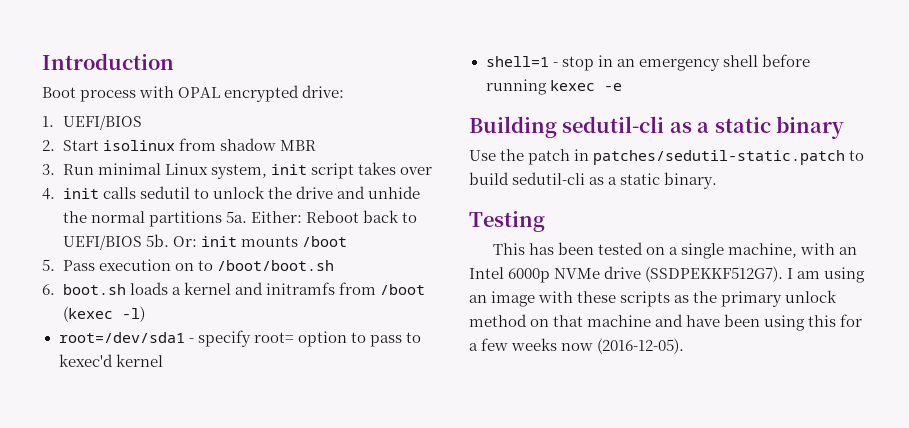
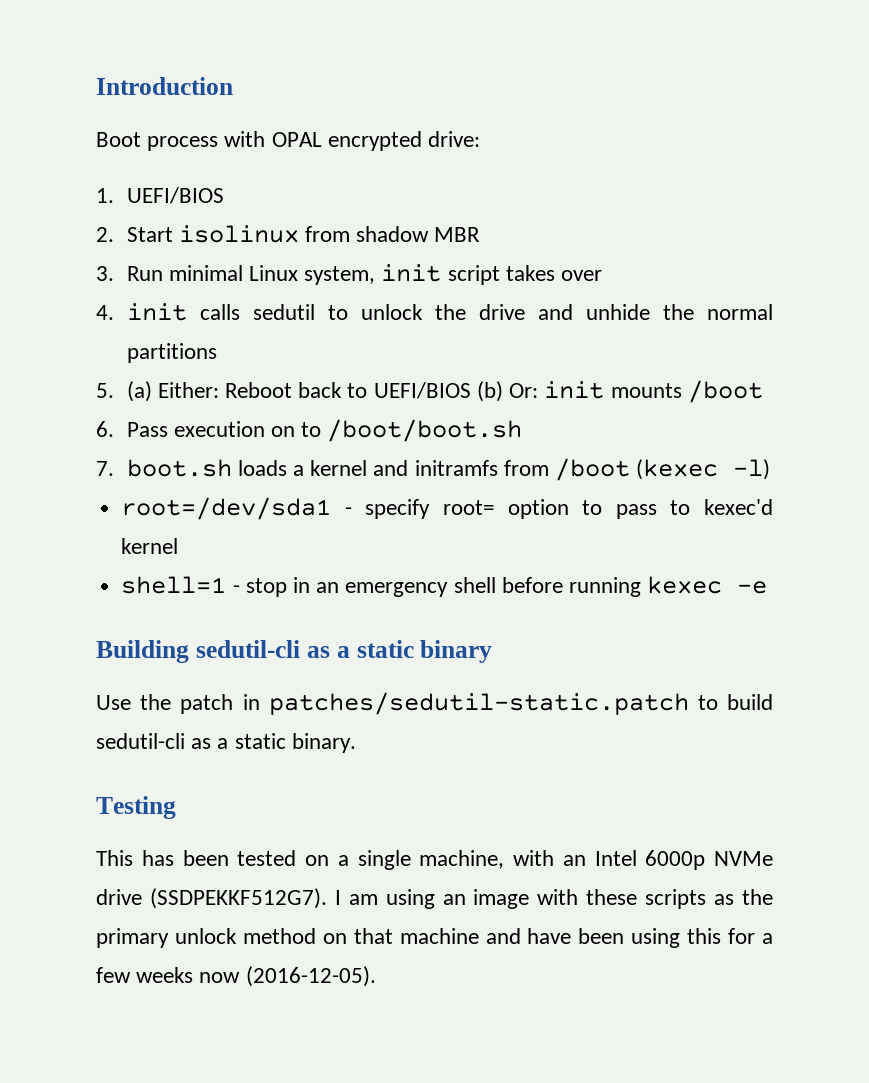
[225,211,247,223] 5a. -> [96,381,152,402] // 5. (a)
[145,234,169,247] 5b. -> [476,381,503,402] (b)
[42,259,55,271] 5. -> [96,421,114,437] 6.
[42,284,55,295] 6. -> [96,461,114,476] 7.

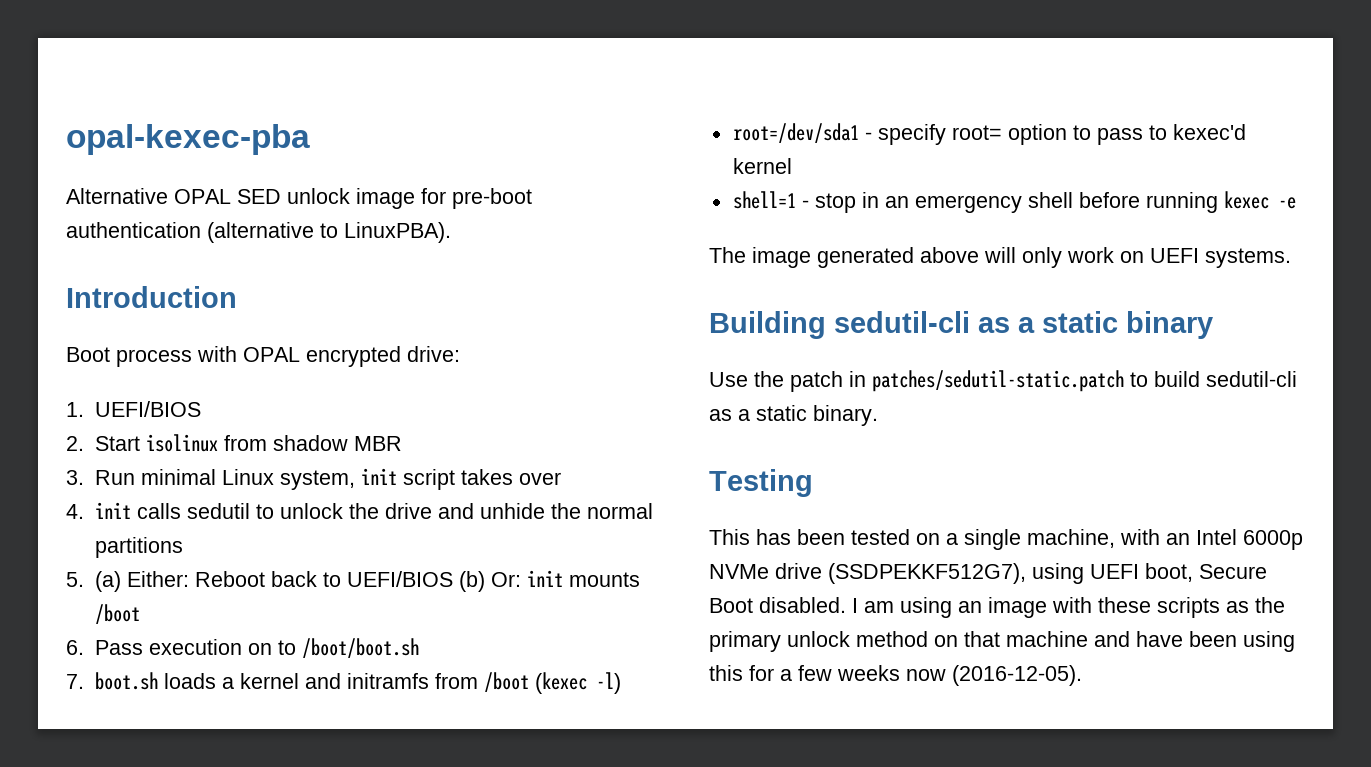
(96, 86) none -> [66,124,310,155] [66,188,532,209] [66,222,451,243] opal-kexec-pba // Alternative OPAL SED unlock image for pre-boot authentication (alternative to LinuxPBA). //
(768, 587) none -> [709,247,1291,268] // The image generated above will only work on UEFI systems.
[149,888,327,909] (SSDPEKKF512G7). -> [828,563,1267,584] [709,597,846,613] (SSDPEKKF512G7), using UEFI boot, Secure Boot disabled.

